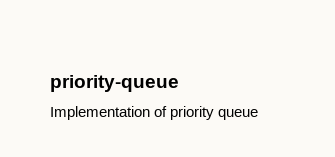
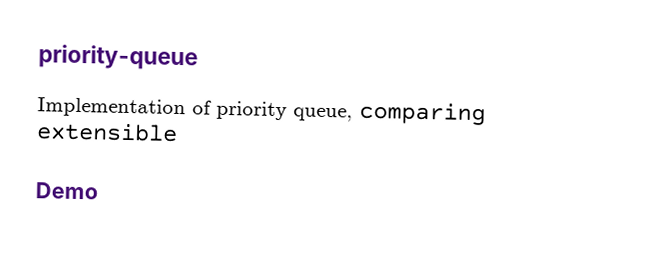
[218,109,259,120] queue -> [293,101,486,126] [36,122,178,142] [35,182,98,200] queue, comparing extensible // Demo

